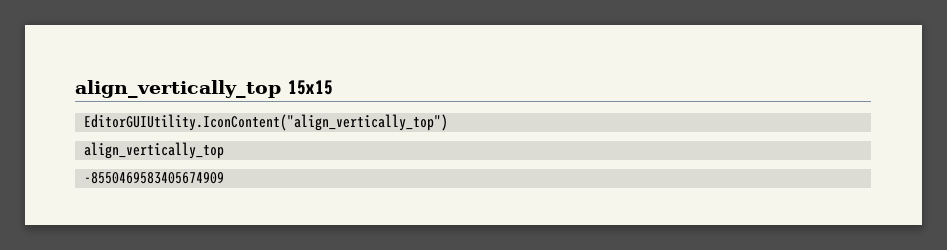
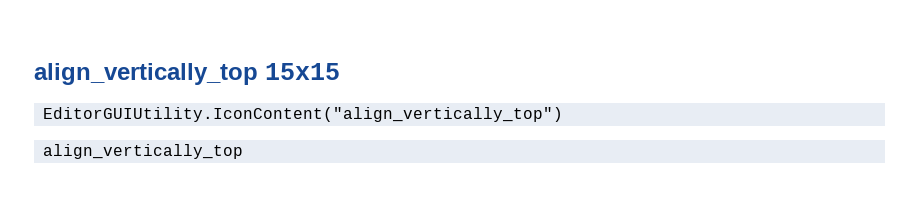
[84,172,224,184] // -8550469583405674909 -> (243, 151) none

